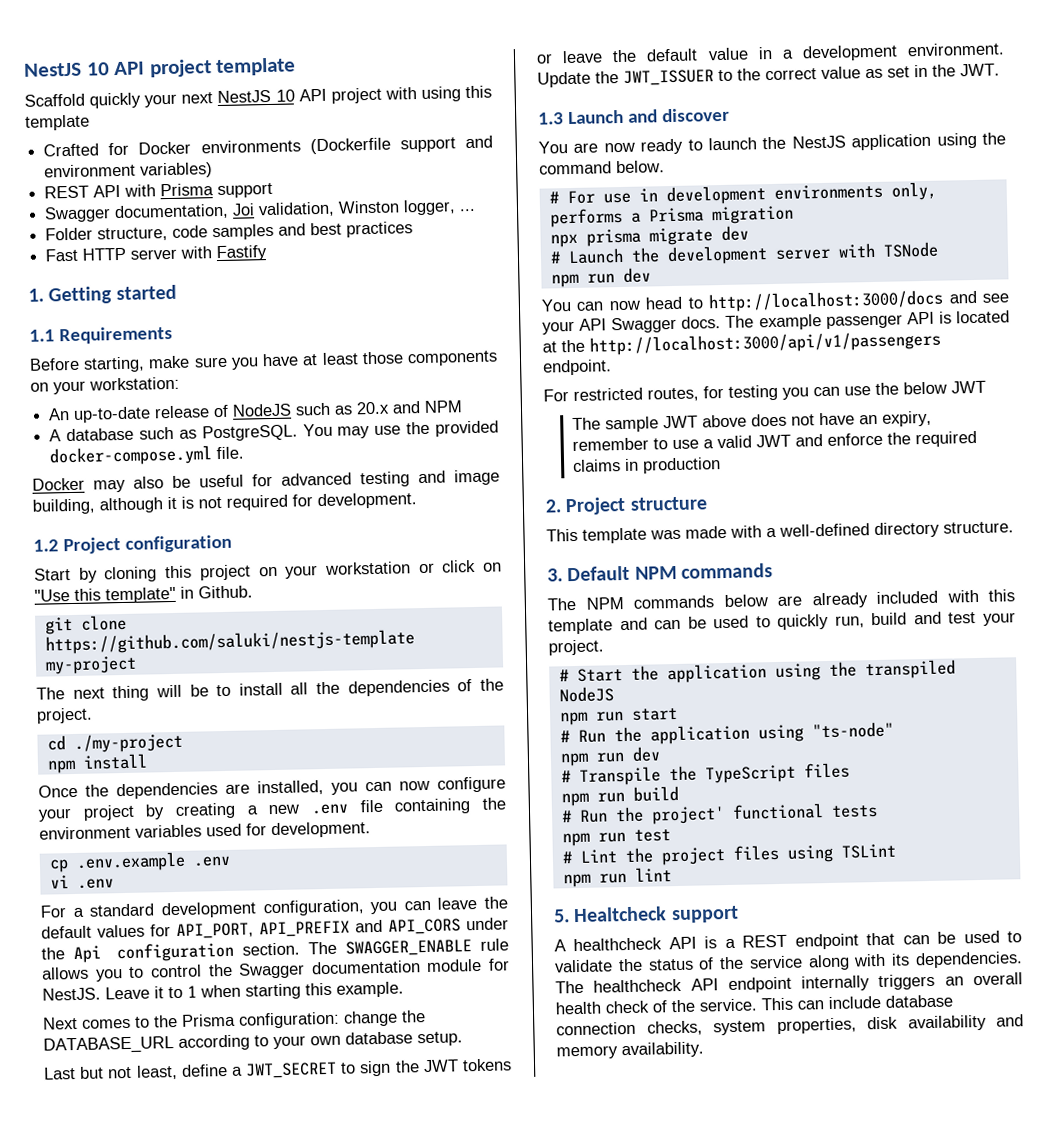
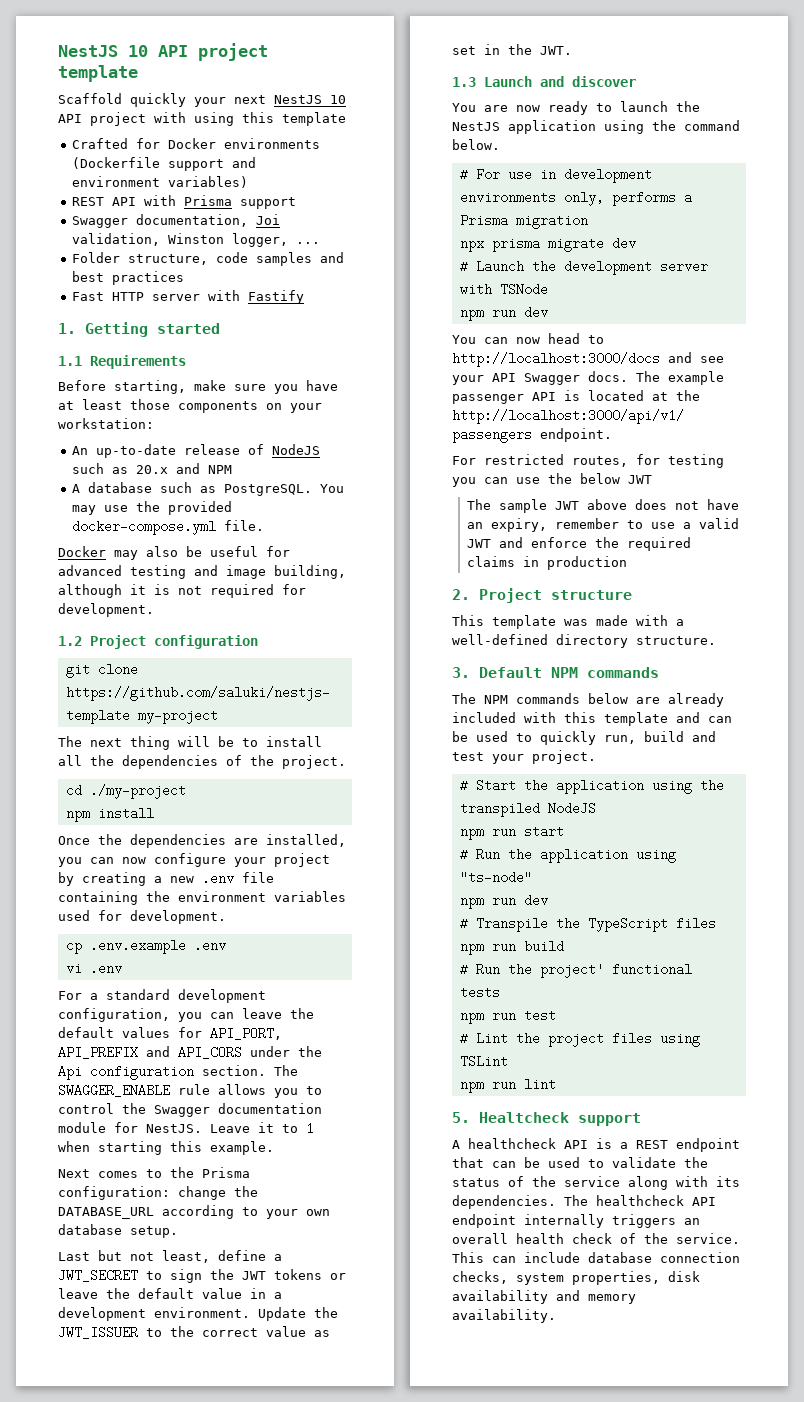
[34,559,502,583] [34,585,253,604] // Start by cloning this project on your workstation or click on "Use this template" in Github. -> (258, 642) none

